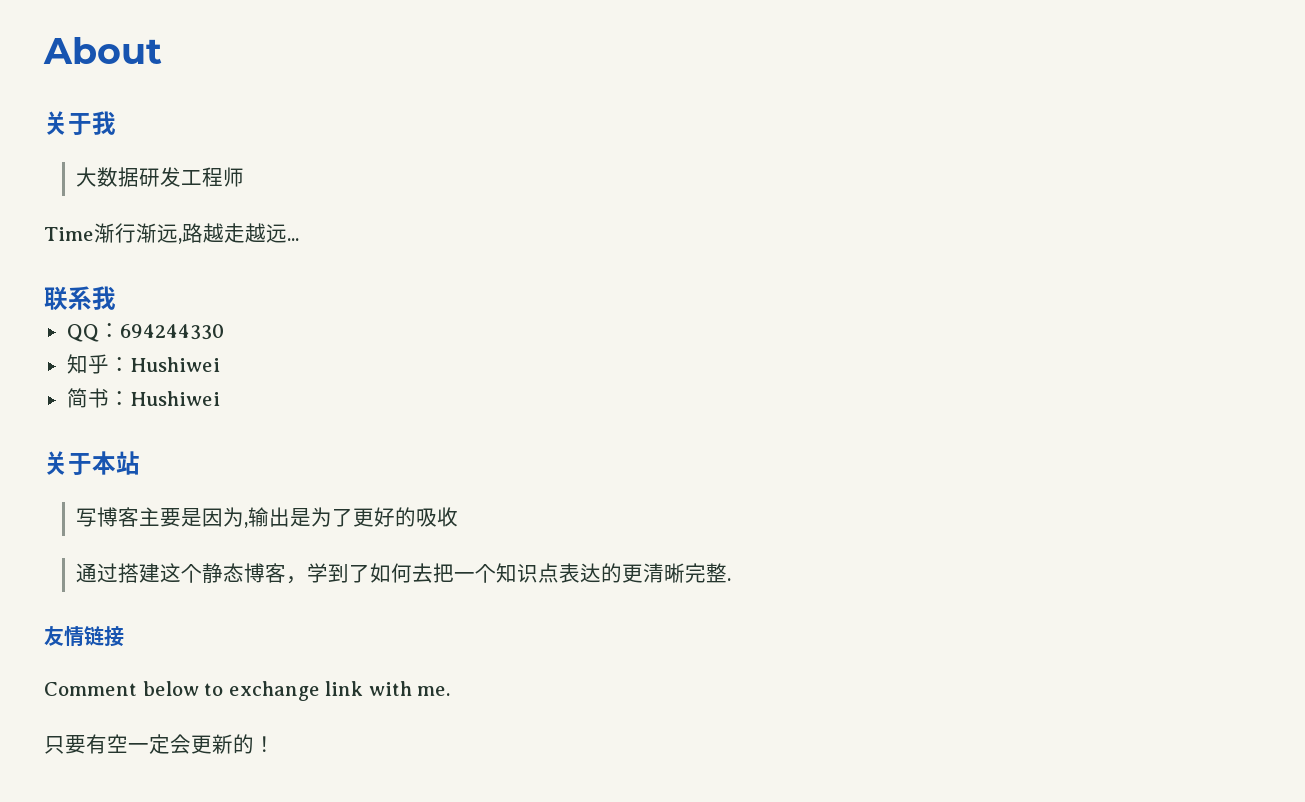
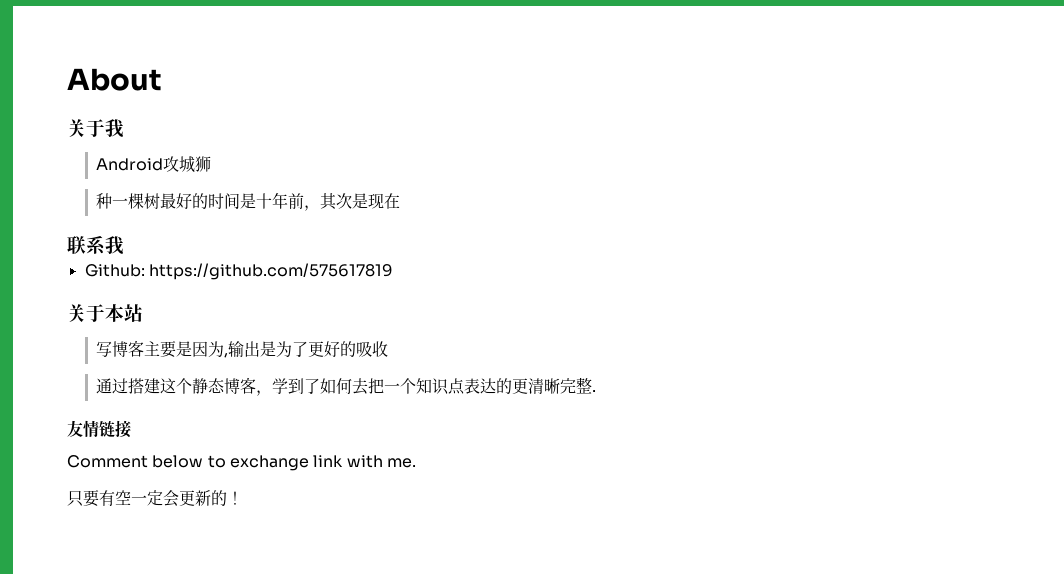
[76,167,245,187] [44,223,299,244] [44,286,116,311] [66,323,224,342] [66,354,220,374] [66,388,220,408] 大数据研发工程师 // Time渐行渐远,路越走越远... // 联系我 // QQ：694244330 // 知乎：Hushiwei // 简书：Hushiwei -> [96,156,212,173] [96,192,401,211] [67,235,124,255] [84,263,393,280] Android攻城狮 // 种一棵树最好的时间是十年前，其次是现在 // 联系我 // Github: https://github.com/575617819

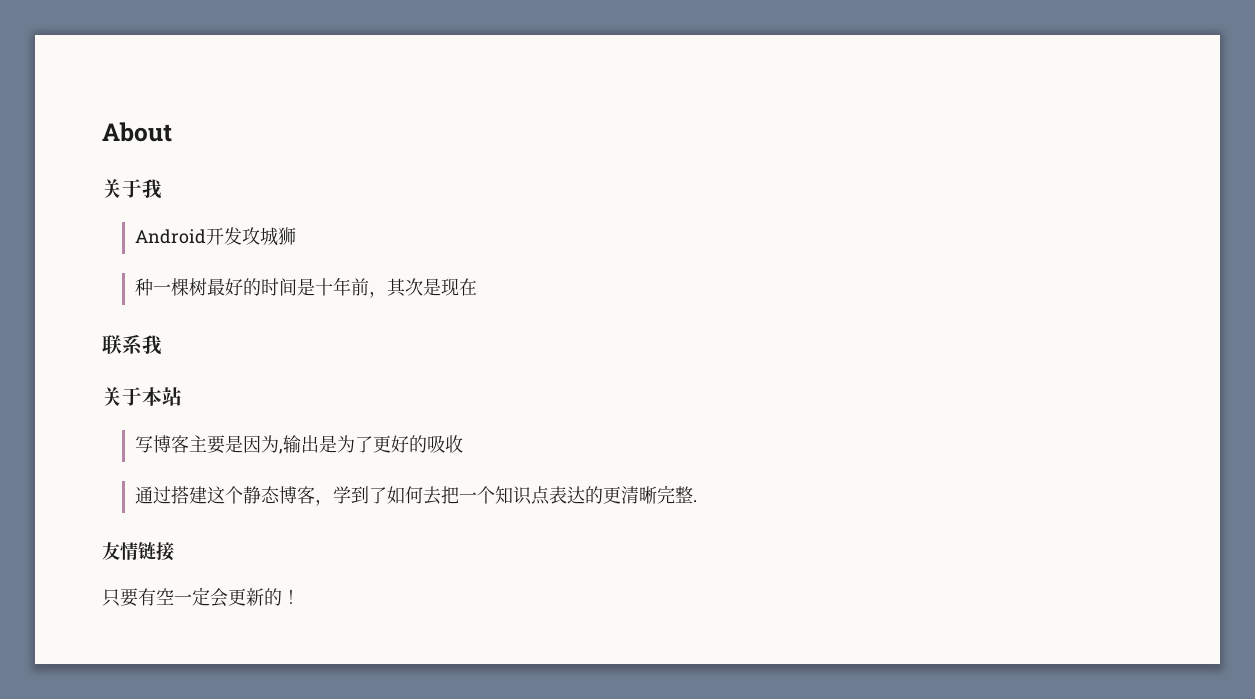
(164, 164) none -> [205,227,242,245] 开发
[84,263,393,280] // Github: https://github.com/575617819 -> (162, 345) none
[67,455,416,471] // Comment below to exchange link with me. -> (174, 551) none

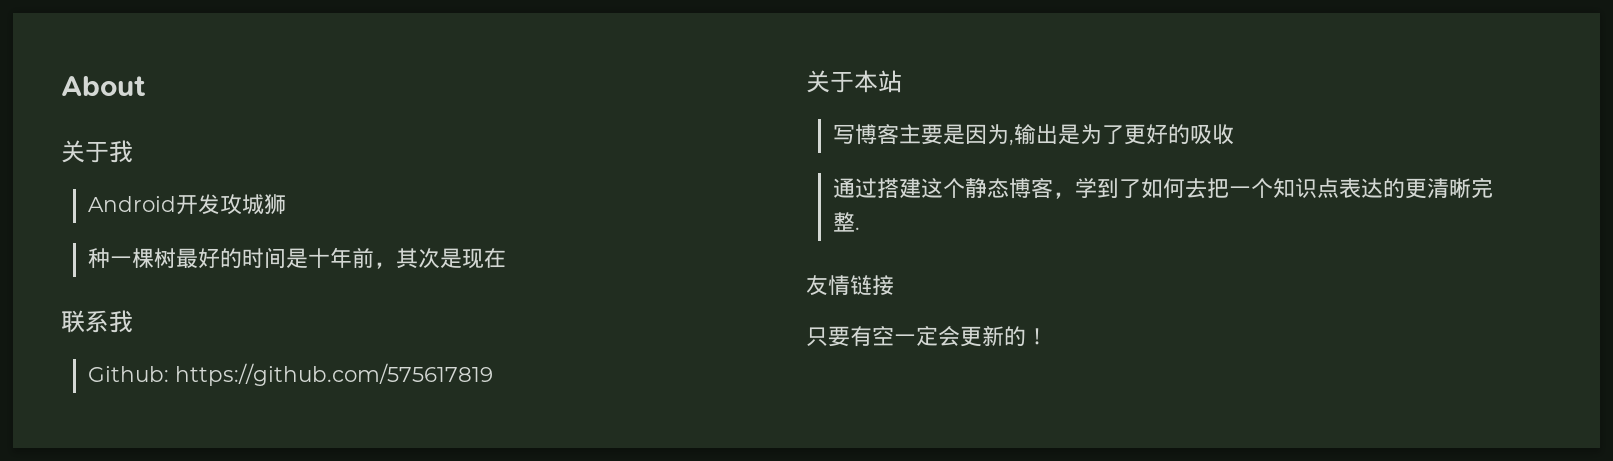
(162, 345) none -> [88,363,494,386] // Github: https://github.com/575617819

